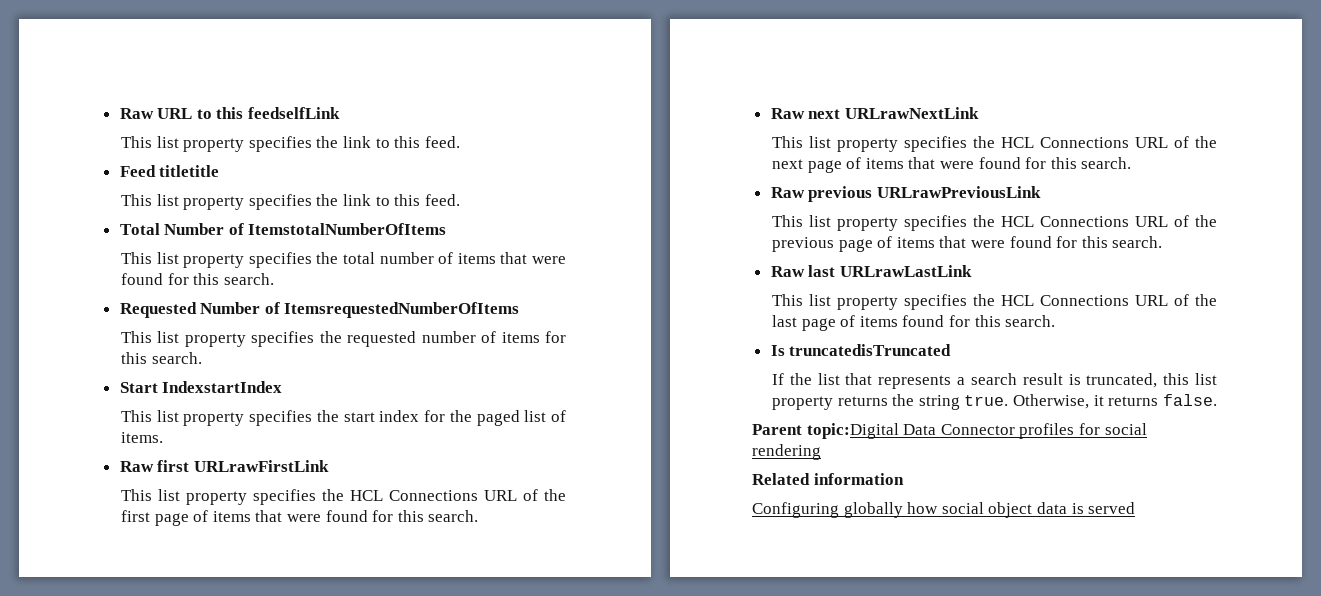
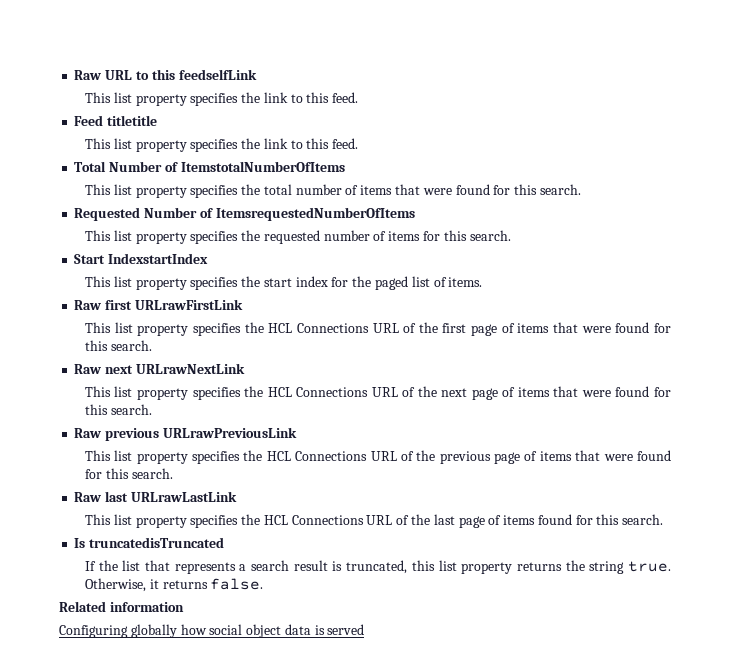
[752,423,1147,439] [752,444,821,460] // Parent topic:Digital Data Connector profiles for social rendering -> (264, 584) none

